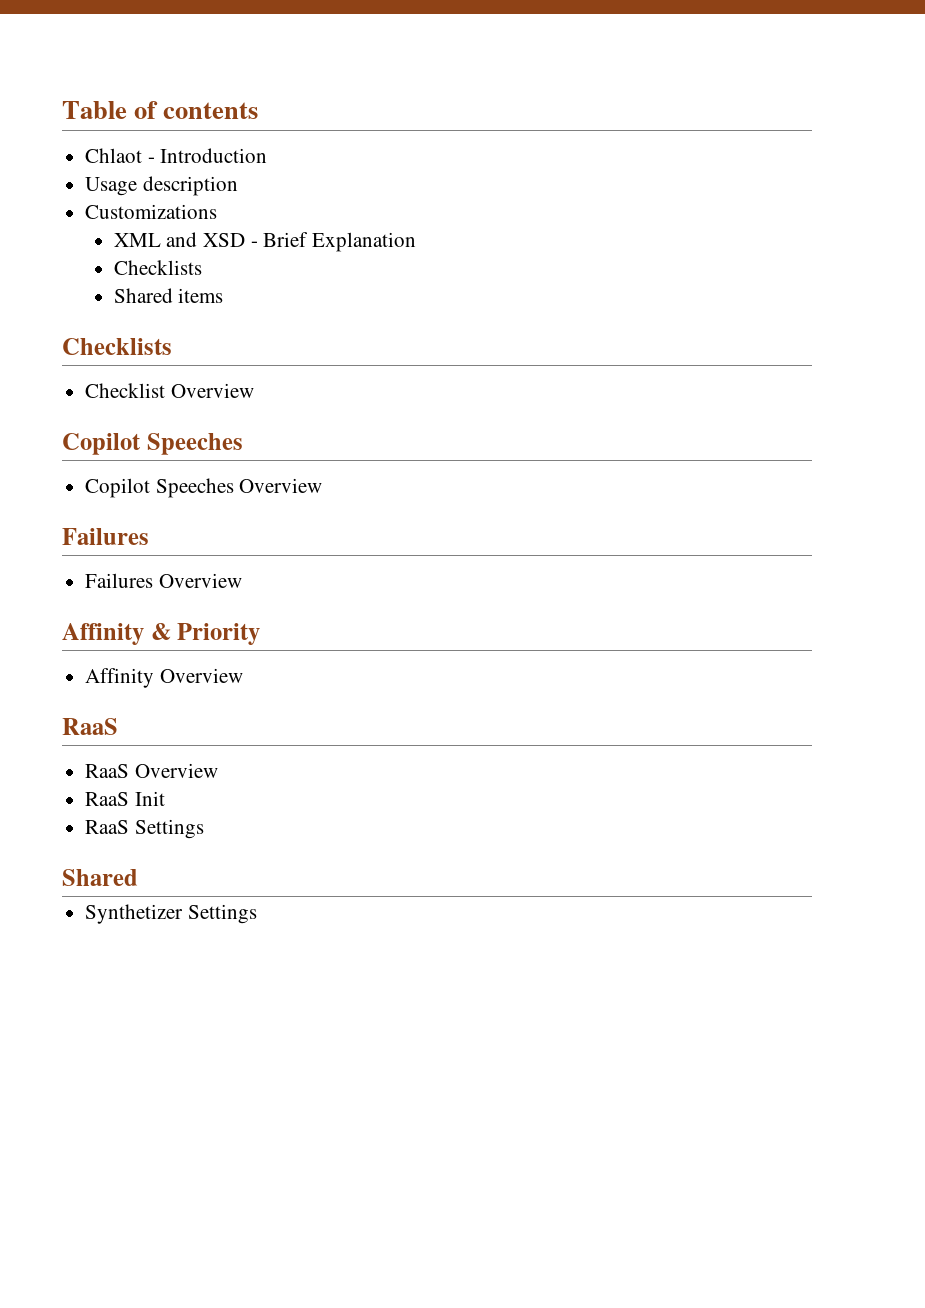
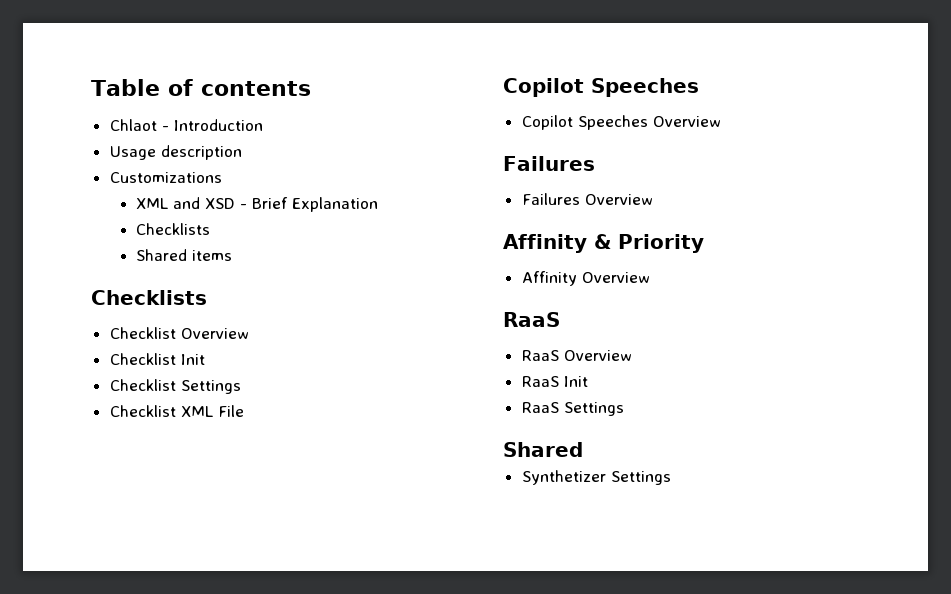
(254, 390) none -> [109,353,205,365] [109,379,241,394] [109,405,244,417] // Checklist Init // Checklist Settings // Checklist XML File

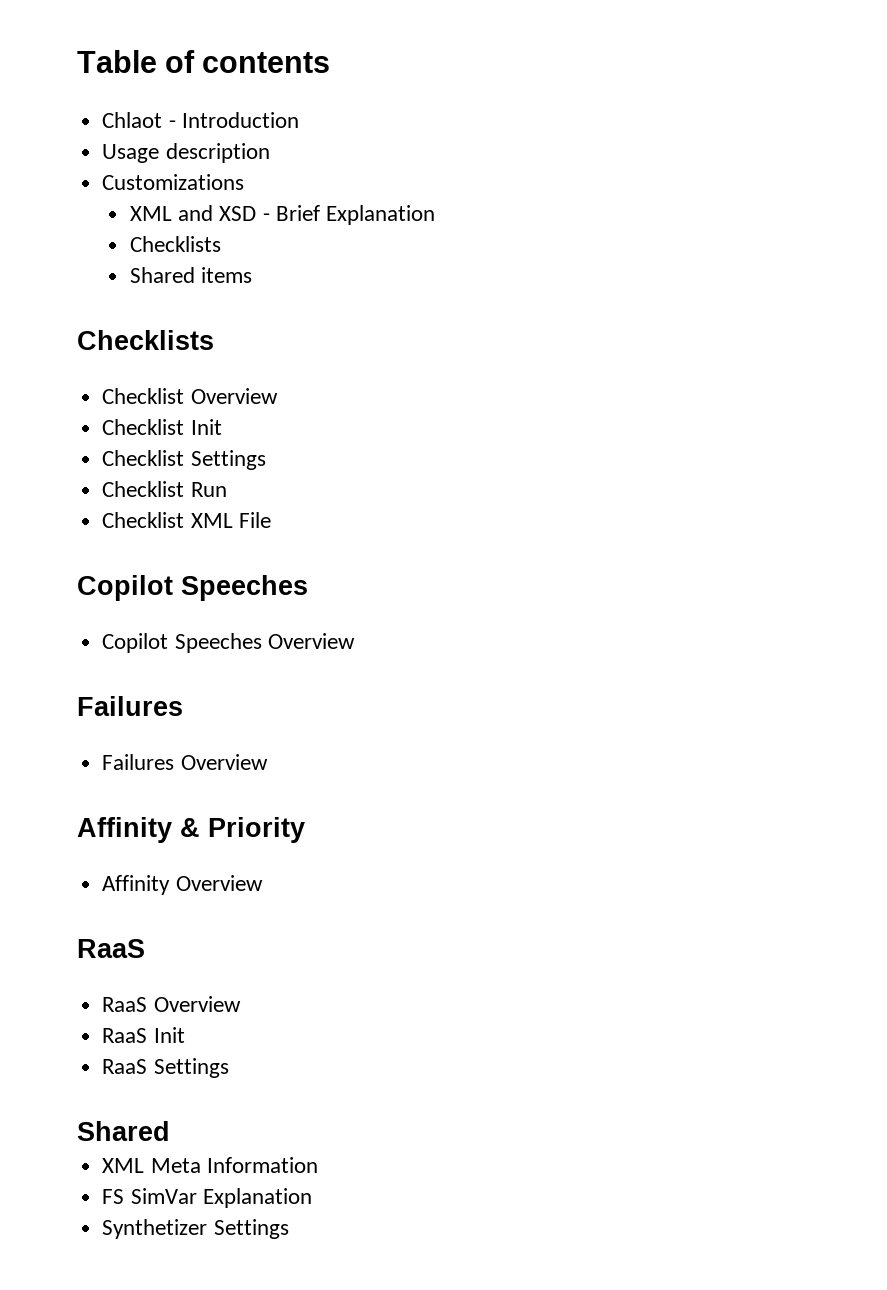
(241, 387) none -> [102,481,227,497] // Checklist Run
(583, 449) none -> [102,1157,318,1173] [102,1188,312,1208] // XML Meta Information // FS SimVar Explanation

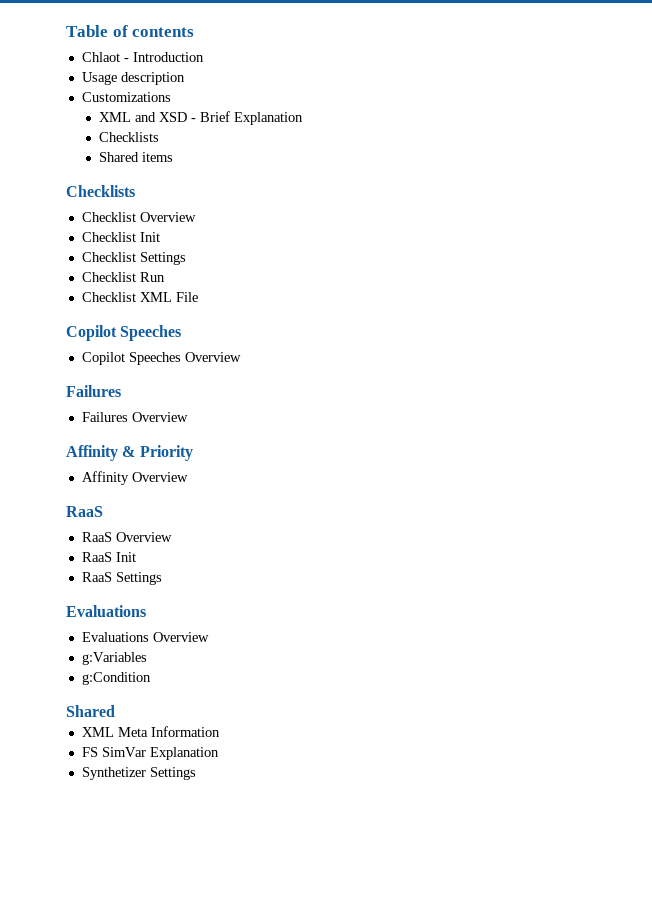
(229, 1068) none -> [66,605,146,617] [81,632,209,642] [81,652,147,665] [81,672,151,685] // Evaluations // Evaluations Overview // g:Variables // g:Condition

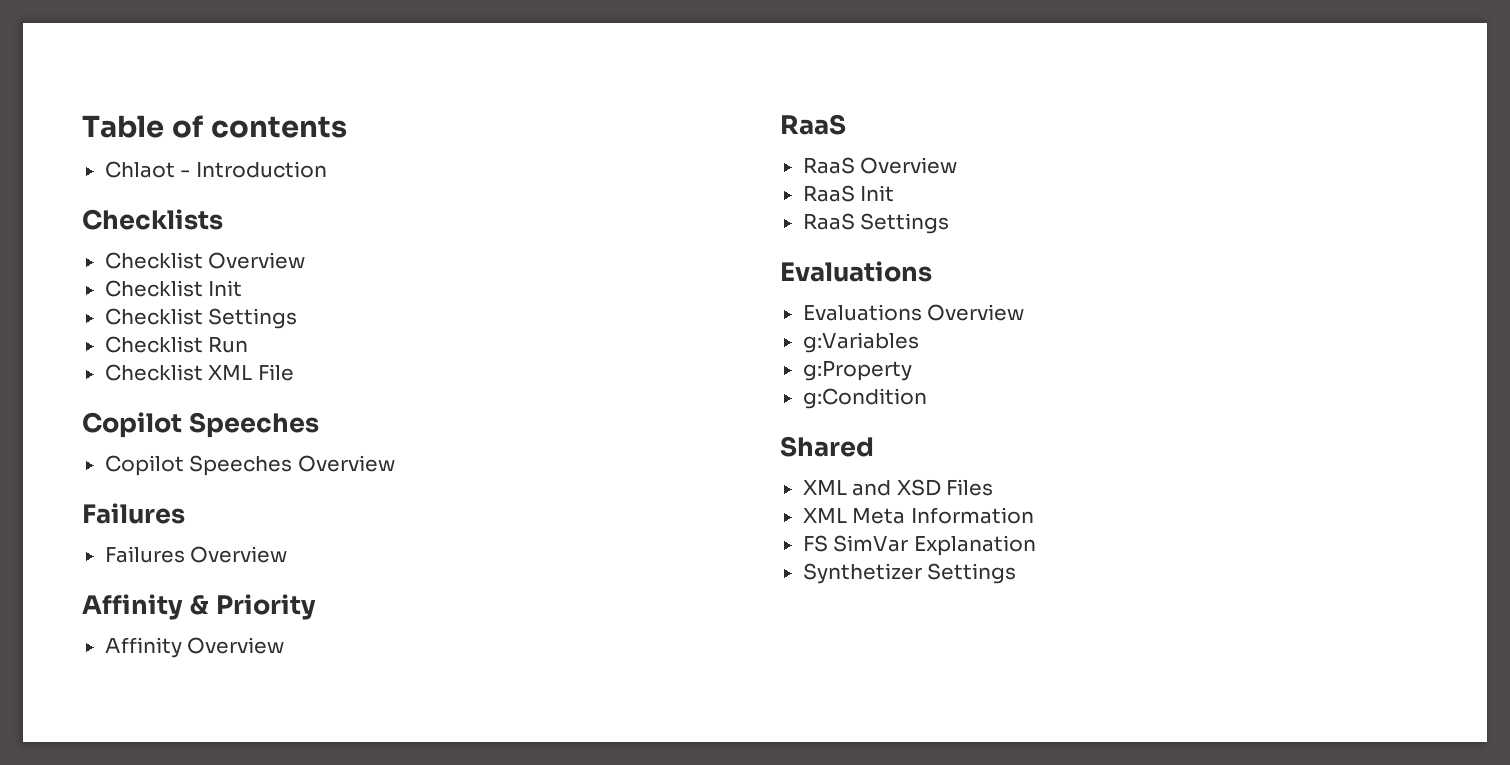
[81,72,185,85] [81,92,171,102] [98,111,303,125] [98,132,159,142] [98,152,173,162] // Usage description // Customizations // XML and XSD - Brief Explanation // Checklists // Shared items -> (327, 169) none
(147, 658) none -> [802,360,912,381] // g:Property
(115, 711) none -> [802,479,994,496] // XML and XSD Files

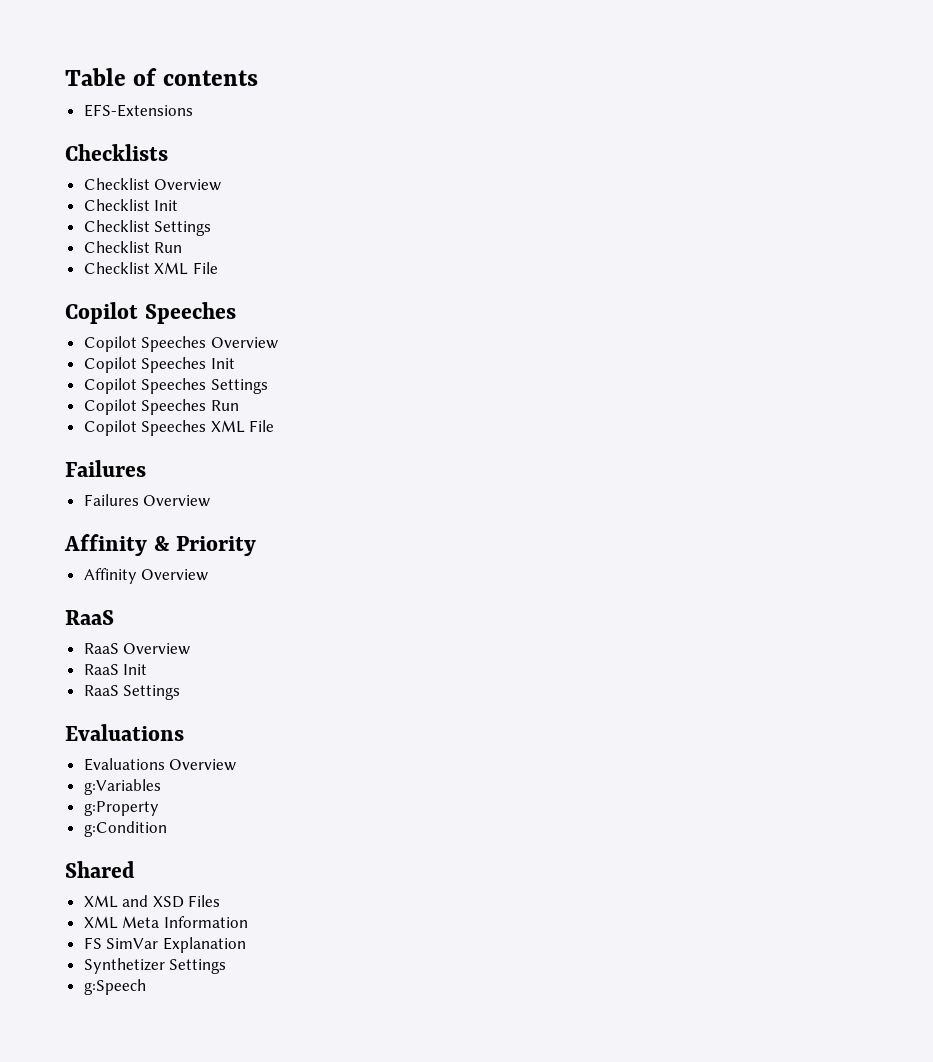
[104,161,327,178] Chlaot - Introduction -> [83,104,193,117] EFS-Extensions
(395, 463) none -> [83,357,235,373] [83,378,268,394] [83,399,239,415] [83,420,275,436] // Copilot Speeches Init // Copilot Speeches Settings // Copilot Speeches Run // Copilot Speeches XML File
(1017, 573) none -> [83,979,146,995] // g:Speech

